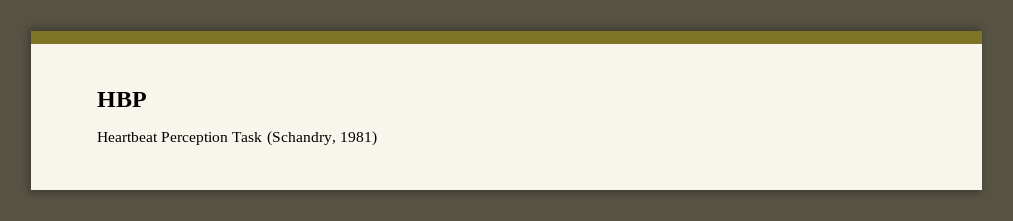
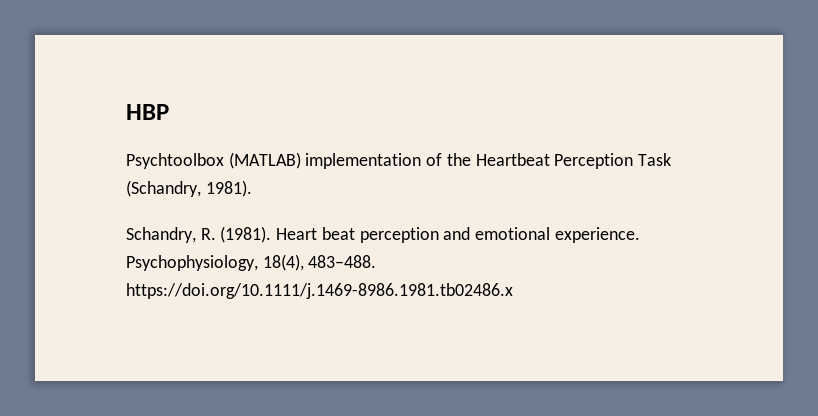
[97,131,377,146] Heartbeat Perception Task (Schandry, 1981) -> [126,152,672,169] [126,180,252,197] [126,226,640,243] [126,254,377,271] [126,283,513,299] Psychtoolbox (MATLAB) implementation of the Heartbeat Perception Task (Schandry, 1981). // Schandry, R. (1981). Heart beat perception and emotional experience. Psychophysiology, 18(4), 483–488. https://doi.org/10.1111/j.1469-8986.1981.tb02486.x

